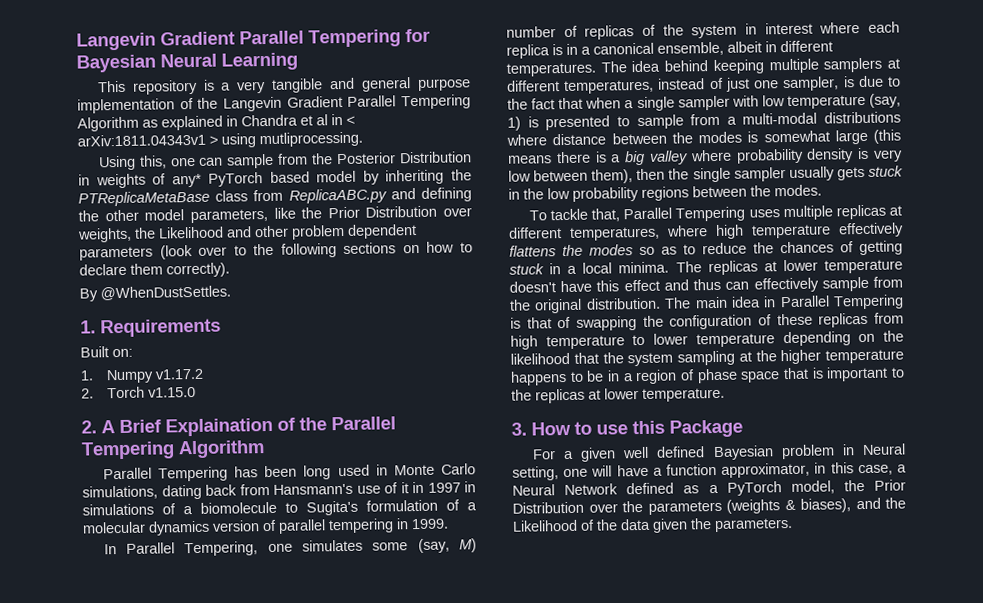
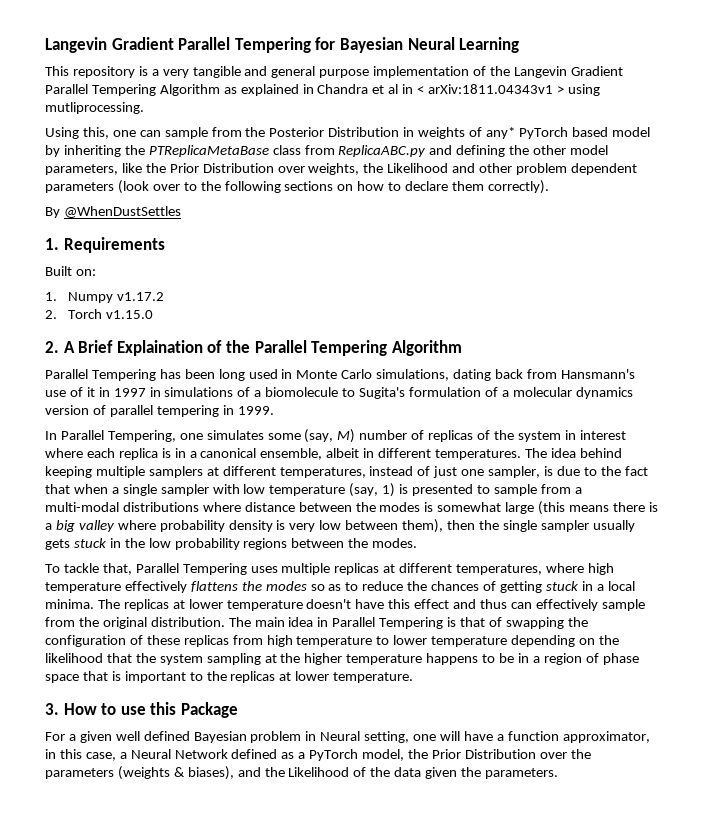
[100,285,231,301] @WhenDustSettles. -> [63,206,181,218] @WhenDustSettles

